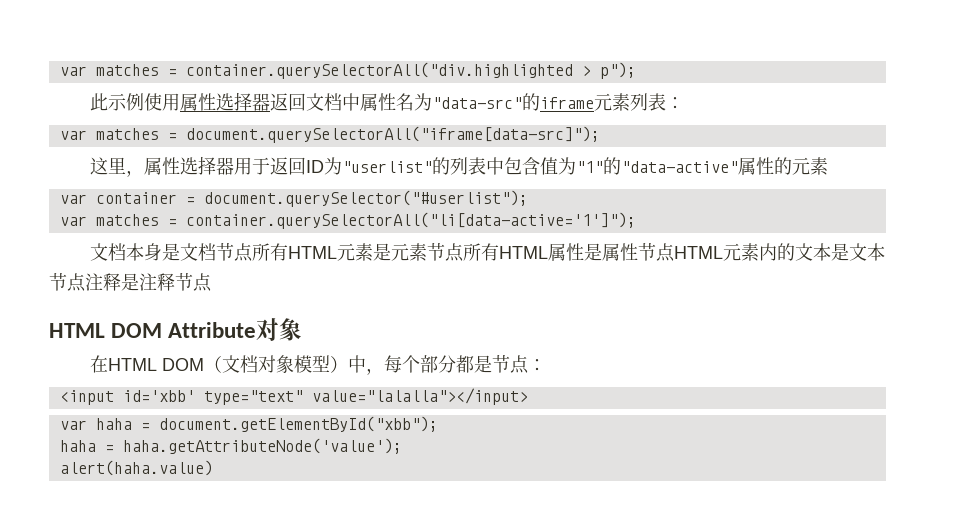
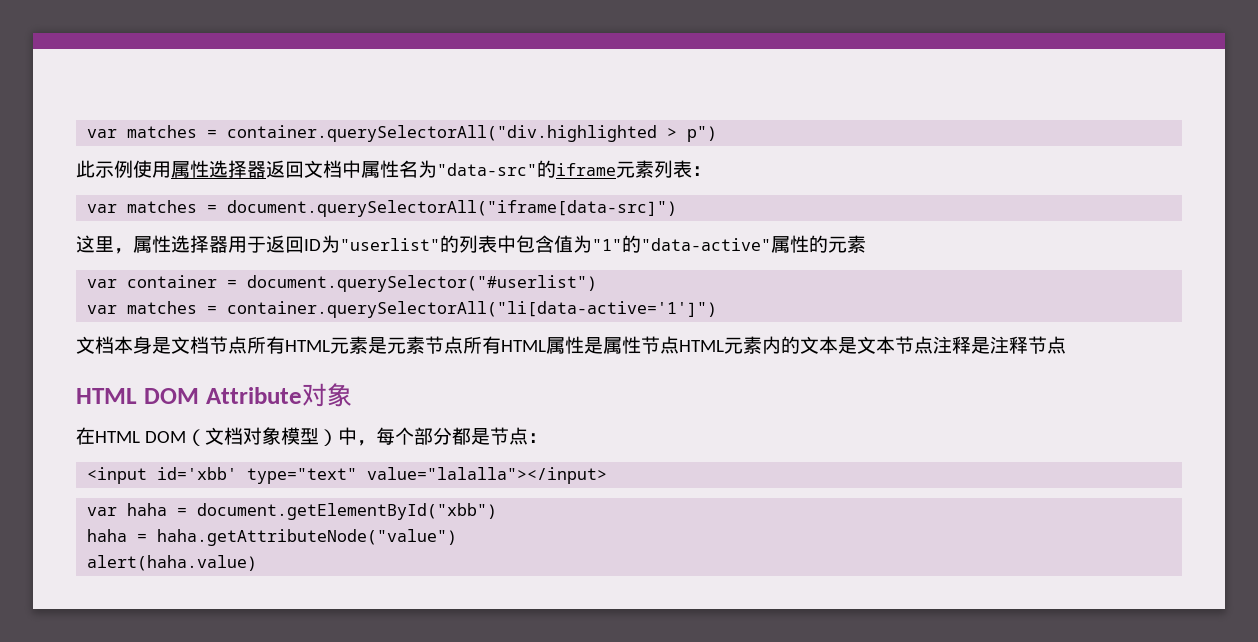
[599,62,636,79] p"); -> [687,126,718,142] p")
[185,126,600,143] document.querySelectorAll("iframe[data-src]"); -> [227,200,678,217] document.querySelectorAll("iframe[data-src]")
[203,190,528,207] [59,212,636,229] document.querySelector("#userlist"); // var matches = container.querySelectorAll("li[data-active='1']"); -> [247,275,598,292] [87,301,718,318] document.querySelector("#userlist") // var matches = container.querySelectorAll("li[data-active='1']")
[158,416,438,432] [59,438,402,454] document.getElementById("xbb"); // haha = haha.getAttributeNode('value'); -> [197,503,498,520] [87,529,458,546] document.getElementById("xbb") // haha = haha.getAttributeNode("value")

